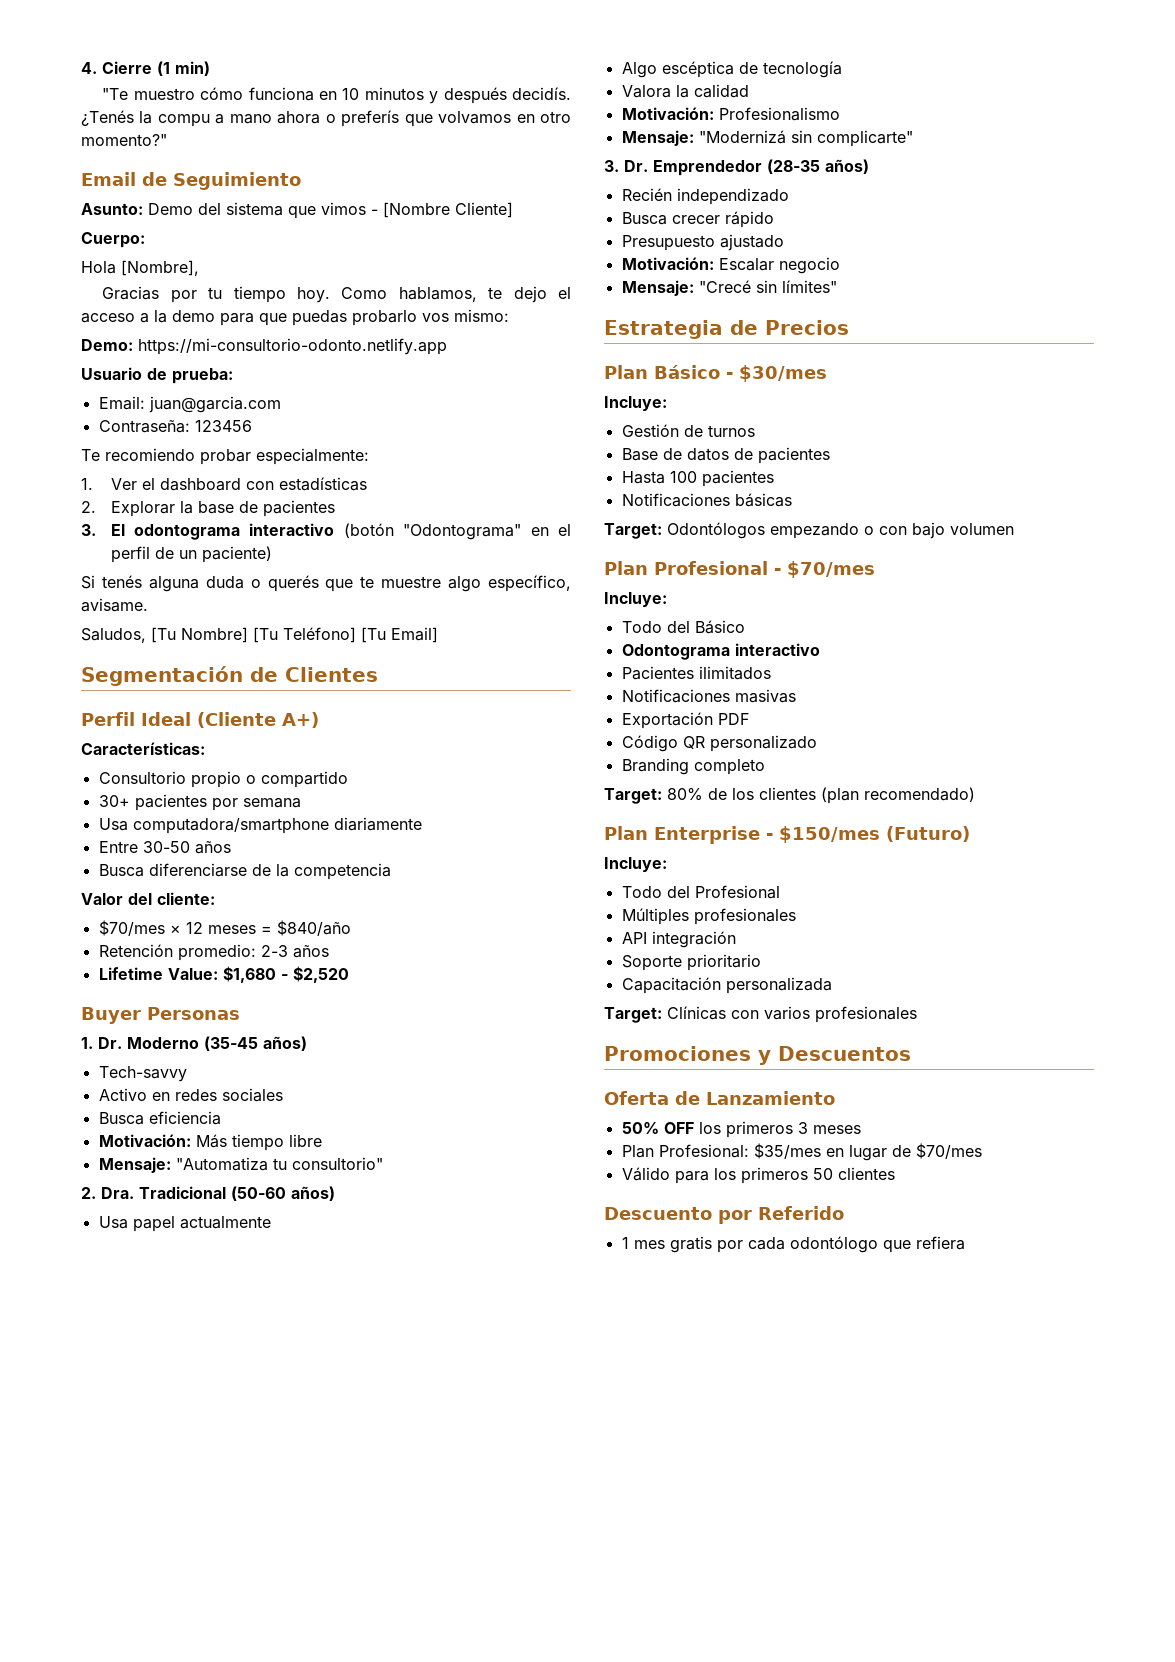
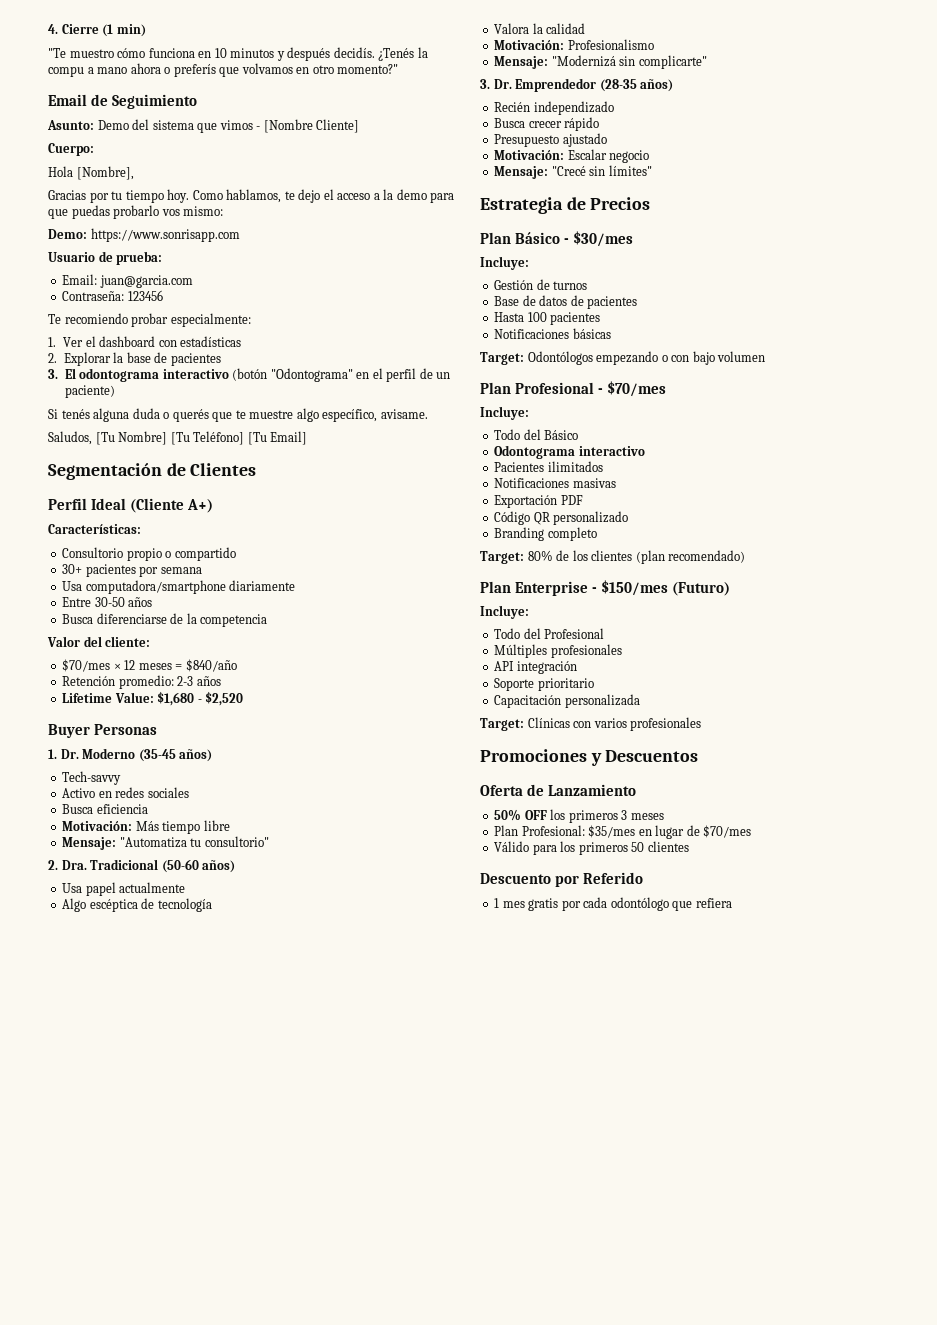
[138,338,447,355] https://mi-consultorio-odonto.netlify.app -> [90,228,240,242] https://www.sonrisapp.com

